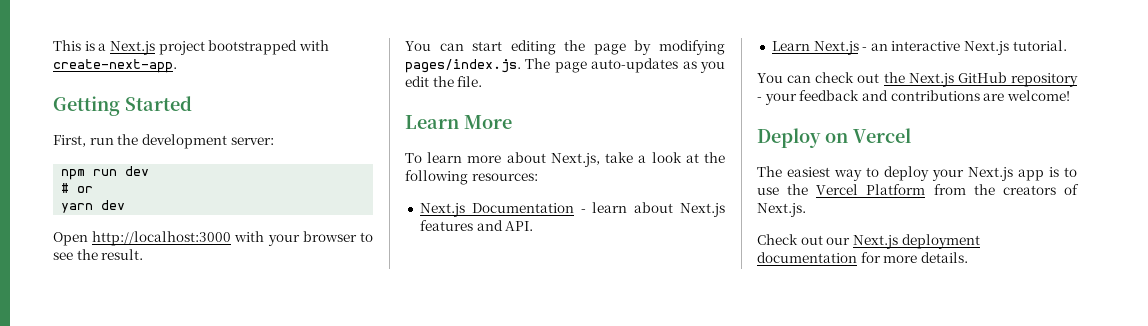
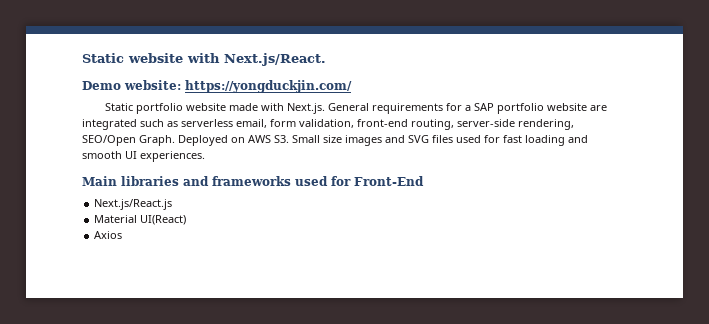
[53,40,329,55] [53,59,177,73] [53,96,192,116] [53,134,274,149] [61,166,150,180] [61,183,94,193] [61,200,126,213] [53,231,373,246] [53,249,144,260] [405,40,725,55] [405,58,725,73] [405,76,483,87] [405,115,512,129] [405,152,725,167] [405,170,538,185] [419,202,725,217] [419,220,534,231] [771,40,1067,55] [757,72,1078,87] [757,90,1070,105] [757,128,911,148] [757,166,1077,181] [757,184,1079,195] [757,203,806,217] [757,234,980,249] [757,252,968,263] This is a Next.js project bootstrapped with create-next-app. // Getting Started // First, run the development server: // npm run dev // # or // yarn dev // Open http://localhost:3000 with your browser to see the result. // You can start editing the page by modifying pages/index.js. The page auto-updates as you edit the file. // Learn More // To learn more about Next.js, take a look at the following resources: // Next.js Documentation - learn about Next.js features and API. // Learn Next.js - an interactive Next.js tutorial. // You can check out the Next.js GitHub repository - your feedback and contributions are welcome! // Deploy on Vercel // The easiest way to deploy your Next.js app is to use the Vercel Platform from the creators of Next.js. // Check out our Next.js deployment documentation for more details. -> [82,53,326,66] [82,80,352,93] [104,103,607,114] [82,119,574,130] [82,135,588,146] [82,151,205,162] [82,176,424,186] [94,199,173,210] [94,215,187,225] [94,231,123,239] Static website with Next.js/React. // Demo website: https://yongduckjin.com/ // Static portfolio website made with Next.js. General requirements for a SAP portfolio website are integrated such as serverless email, form validation, front-end routing, server-side rendering, SEO/Open Graph. Deployed on AWS S3. Small size images and SVG files used for fast loading and smooth UI experiences. // Main libraries and frameworks used for Front-End // Next.js/React.js // Material UI(React) // Axios

